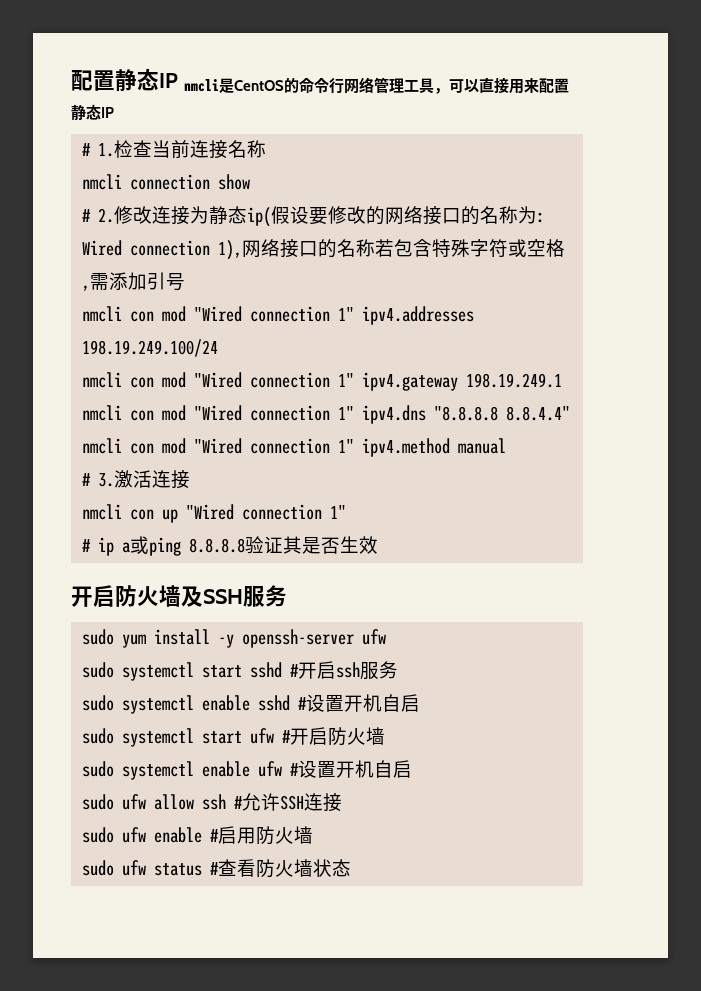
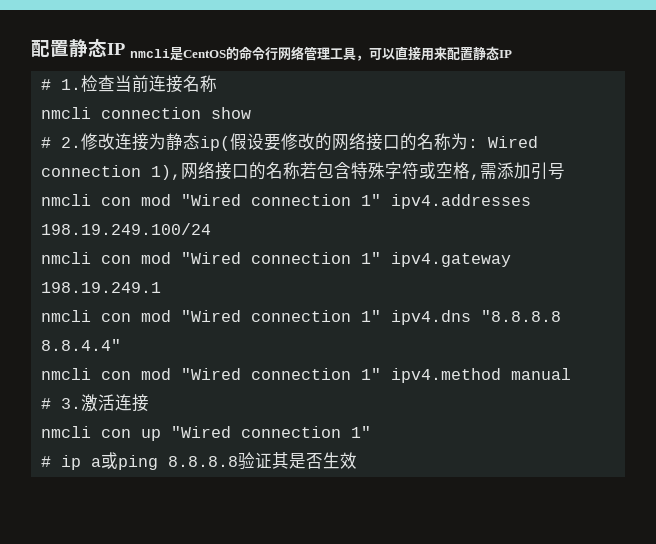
[71,585,287,607] [82,629,387,648] [82,661,399,681] [82,694,421,714] [82,727,386,747] [82,760,413,780] [82,793,343,812] [82,826,314,845] [82,859,352,878] // 开启防火墙及SSH服务 // sudo yum install -y openssh-server ufw // sudo systemctl start sshd #开启ssh服务 // sudo systemctl enable sshd #设置开机自启 // sudo systemctl start ufw #开启防火墙 // sudo systemctl enable ufw #设置开机自启 // sudo ufw allow ssh #允许SSH连接 // sudo ufw enable #启用防火墙 // sudo ufw status #查看防火墙状态 -> (358, 460) none

